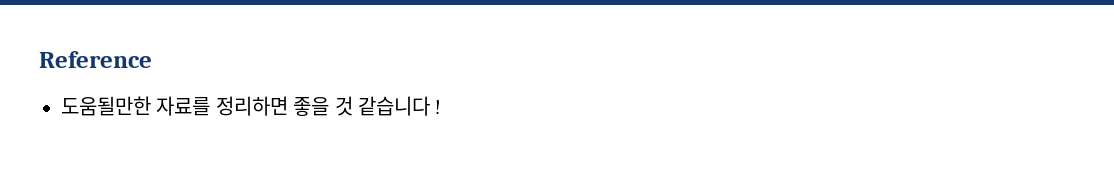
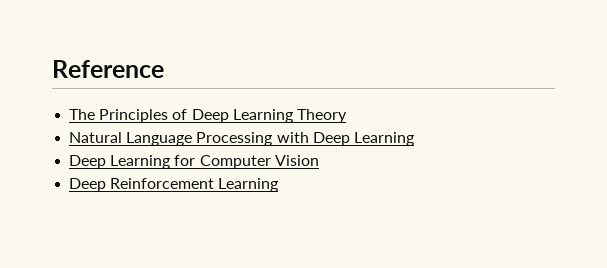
[61,96,442,116] 도움될만한 자료를 정리하면 좋을 것 같습니다 ! -> [69,109,347,123] [69,132,414,146] [69,155,319,169] [69,178,279,192] The Principles of Deep Learning Theory // Natural Language Processing with Deep Learning // Deep Learning for Computer Vision // Deep Reinforcement Learning

